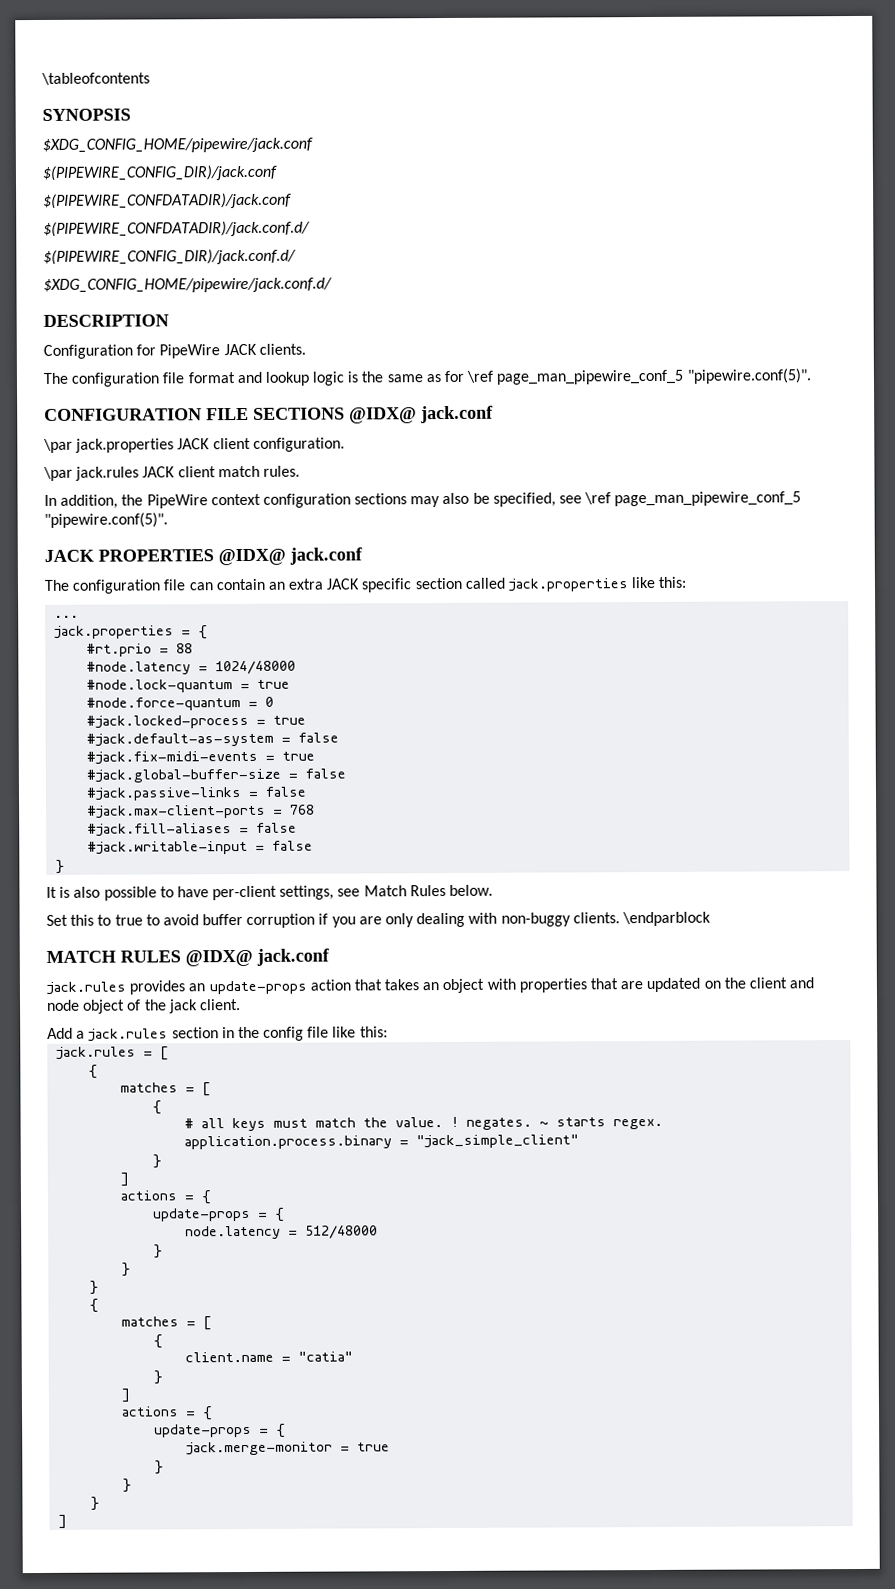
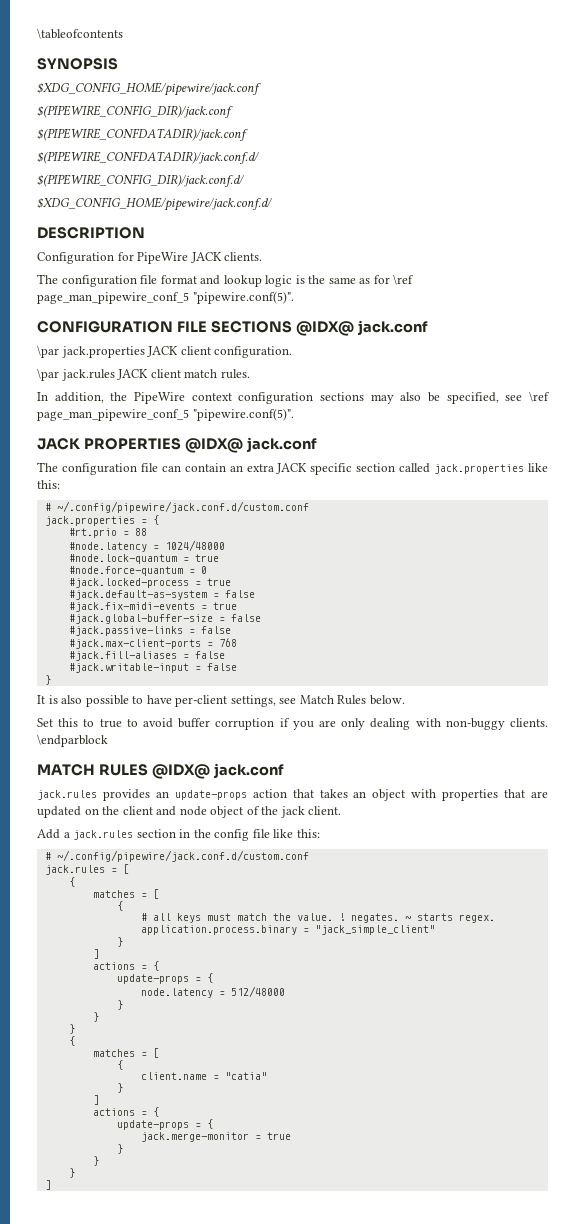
[54,615,80,618] ... -> [44,501,309,513] # ~/.config/pipewire/jack.conf.d/custom.conf
(388, 1032) none -> [44,850,309,862] // # ~/.config/pipewire/jack.conf.d/custom.conf

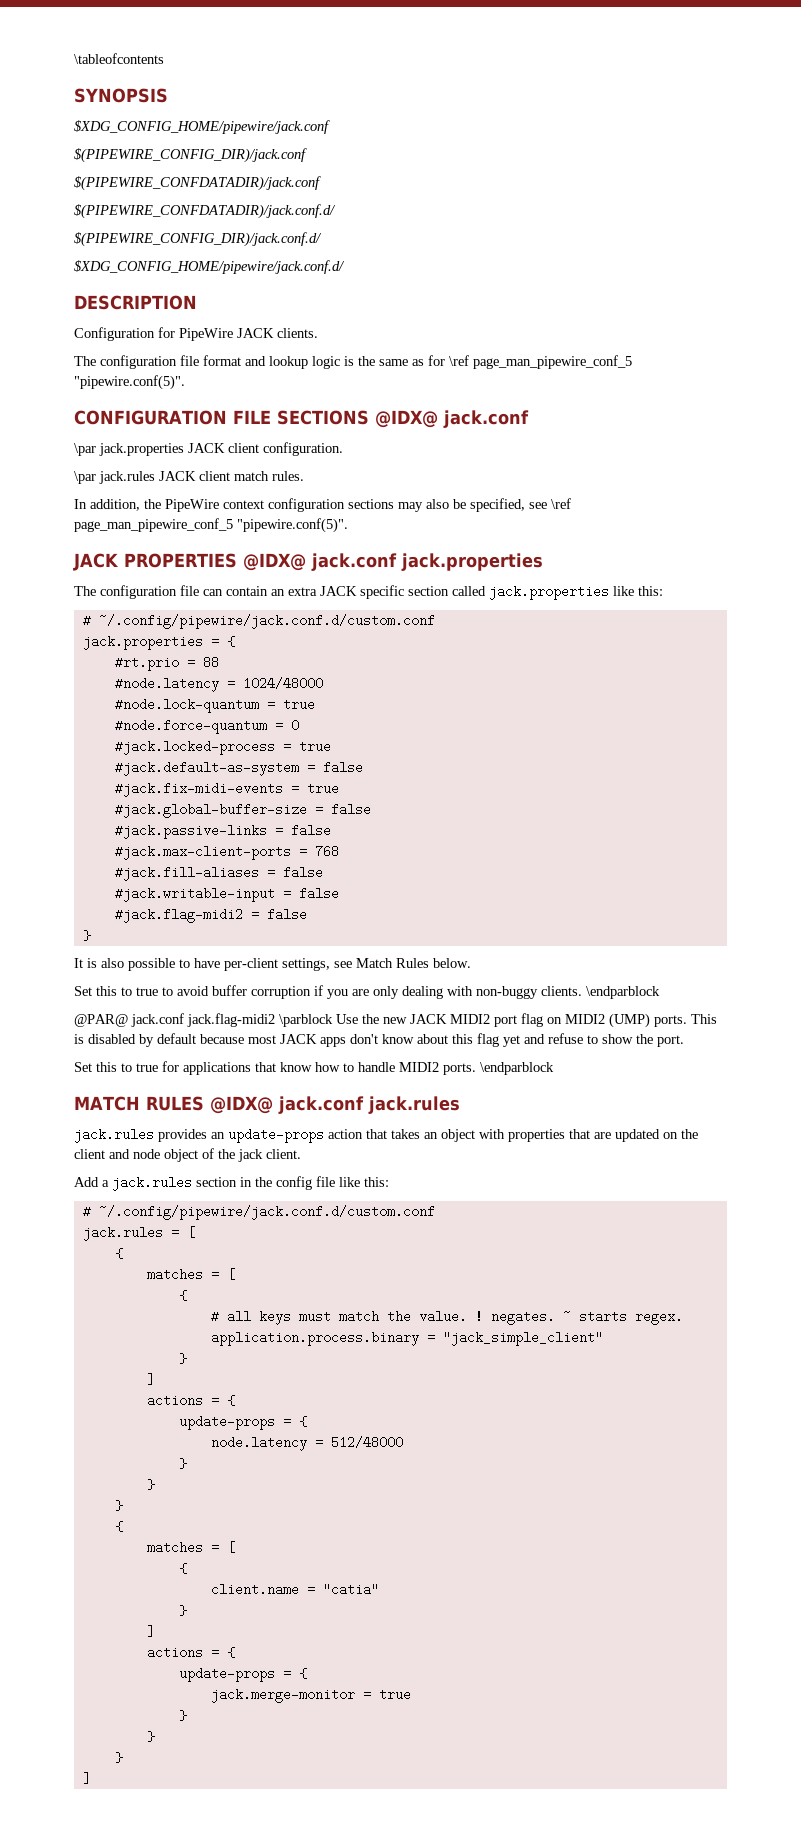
(317, 444) none -> [400,553,543,571] jack.properties
(237, 667) none -> [114,908,307,923] // #jack.flag-midi2 = false
(108, 740) none -> [74,1013,717,1028] [74,1033,684,1047] [74,1061,554,1075] // @PAR@ jack.conf jack.flag-midi2 \parblock Use the new JACK MIDI2 port flag on MIDI2 (UMP) ports. This is disabled by default because most JACK apps don't know about this flag yet and refuse to show the port. // Set this to true for applications that know how to handle MIDI2 ports. \endparblock
(284, 770) none -> [367,1096,460,1114] jack.rules

